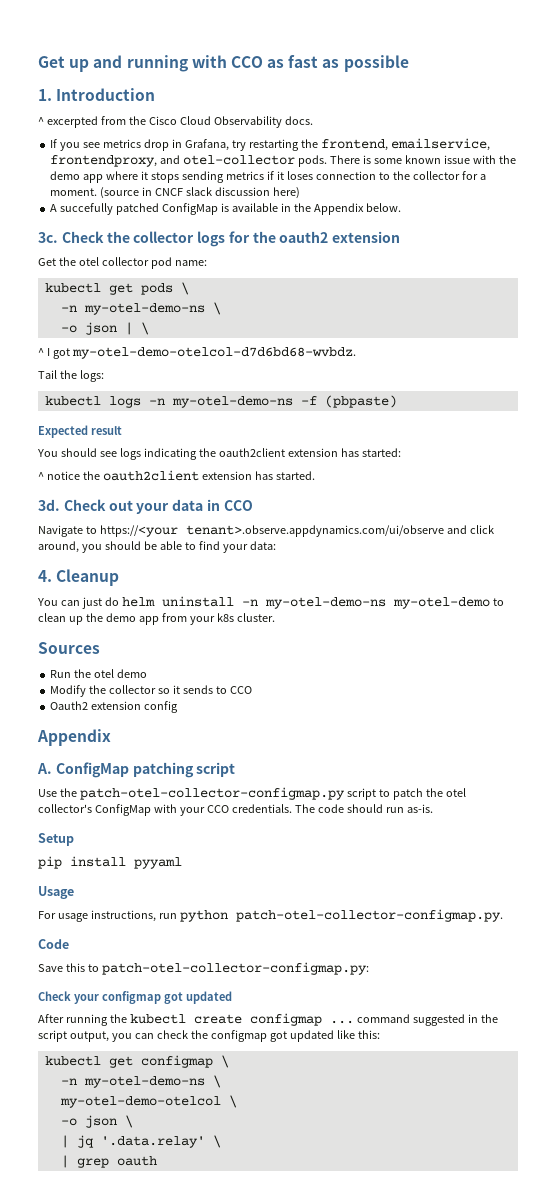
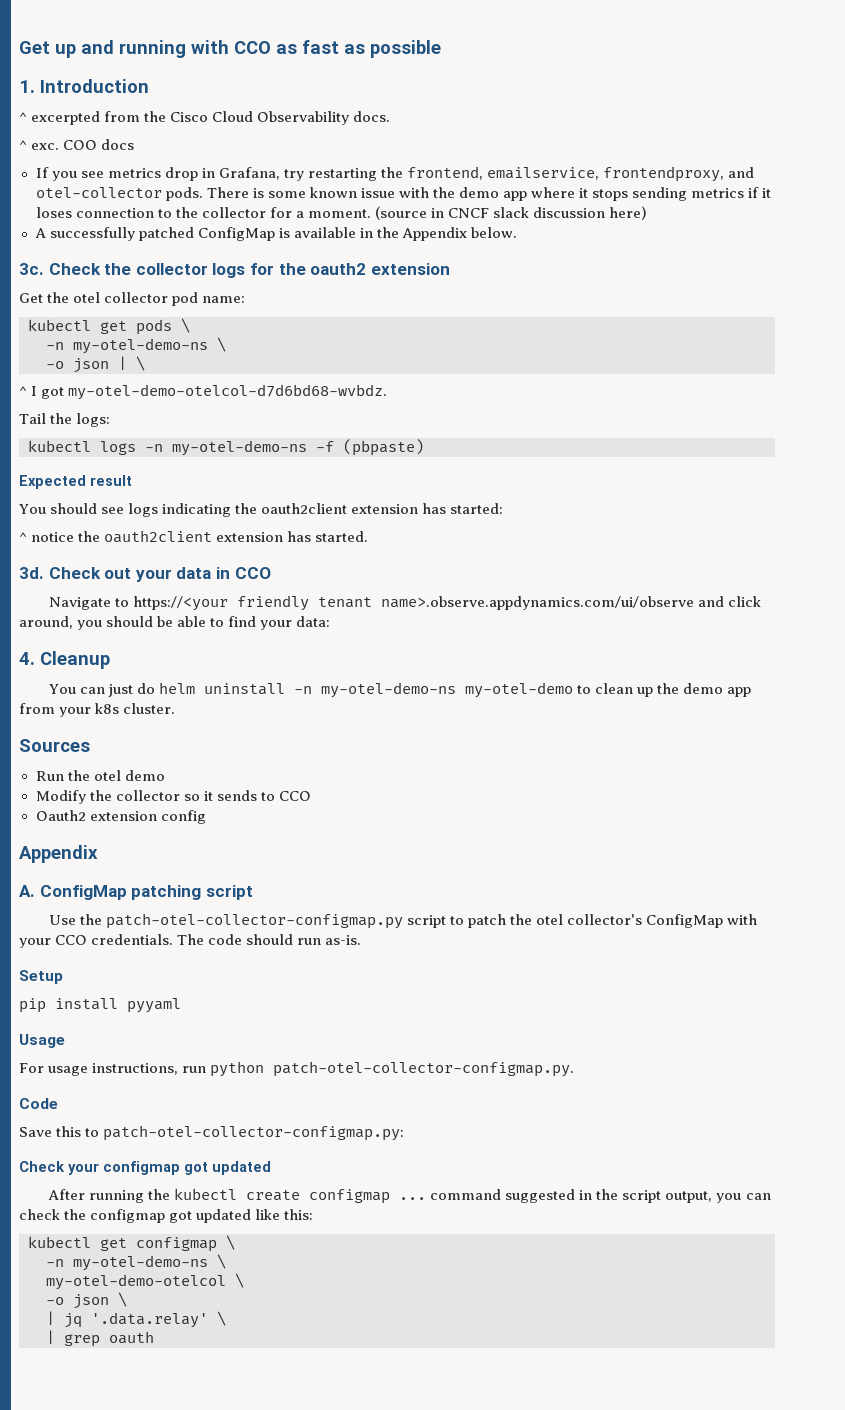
(313, 120) none -> [19,139,135,150] // ^ exc. COO docs
[60,203,114,215] succefully -> [49,227,135,241] successfully
[185,525,444,537] tenant>.observe.appdynamics.com/ui/observe -> [237,595,695,611] friendly tenant name>.observe.appdynamics.com/ui/observe

